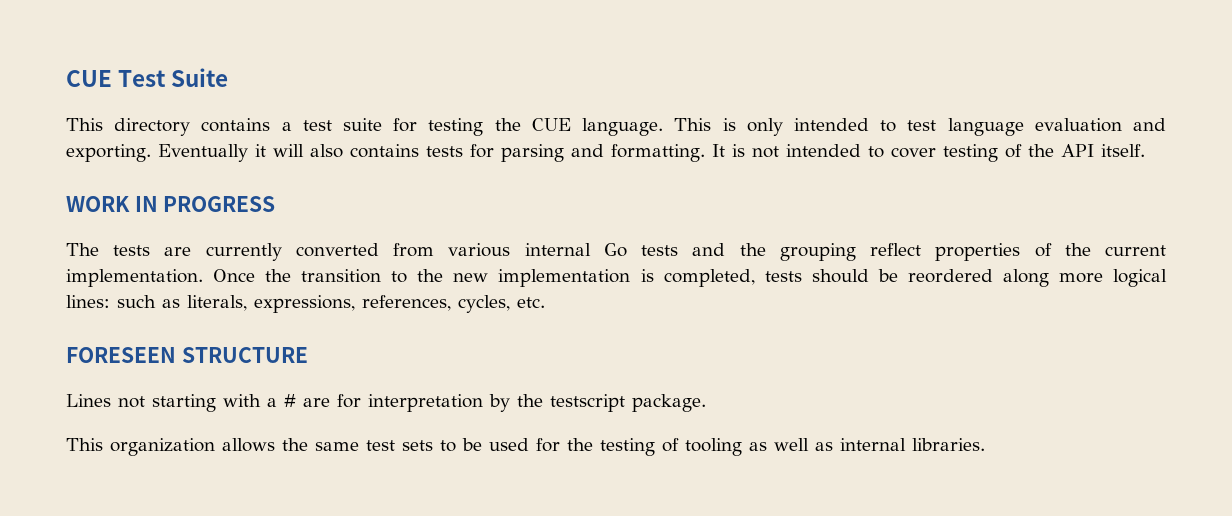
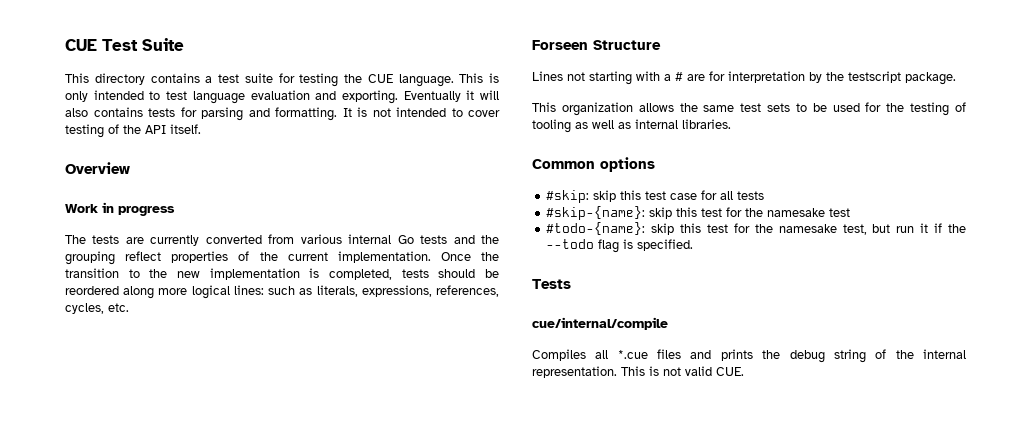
[66,196,276,212] WORK IN PROGRESS -> [65,162,130,174] [65,202,175,216] Overview // Work in progress
[66,347,308,363] FORESEEN STRUCTURE -> [532,40,661,50] Forseen Structure
(985, 444) none -> [532,157,655,172] [546,190,765,203] [546,206,851,220] [546,222,966,235] [546,239,694,253] [532,279,571,289] [532,317,668,330] [532,349,966,363] [532,366,744,378] // Common options // #skip: skip this test case for all tests // #skip-{name}: skip this test for the namesake test // #todo-{name}: skip this test for the namesake test, but run it if the --todo flag is specified. // Tests // cue/internal/compile // Compiles all *.cue files and prints the debug string of the internal representation. This is not valid CUE.

